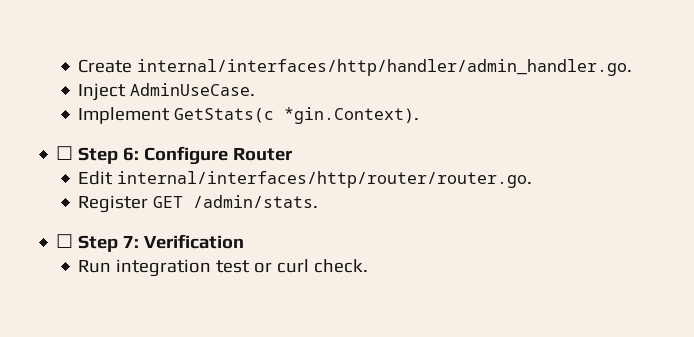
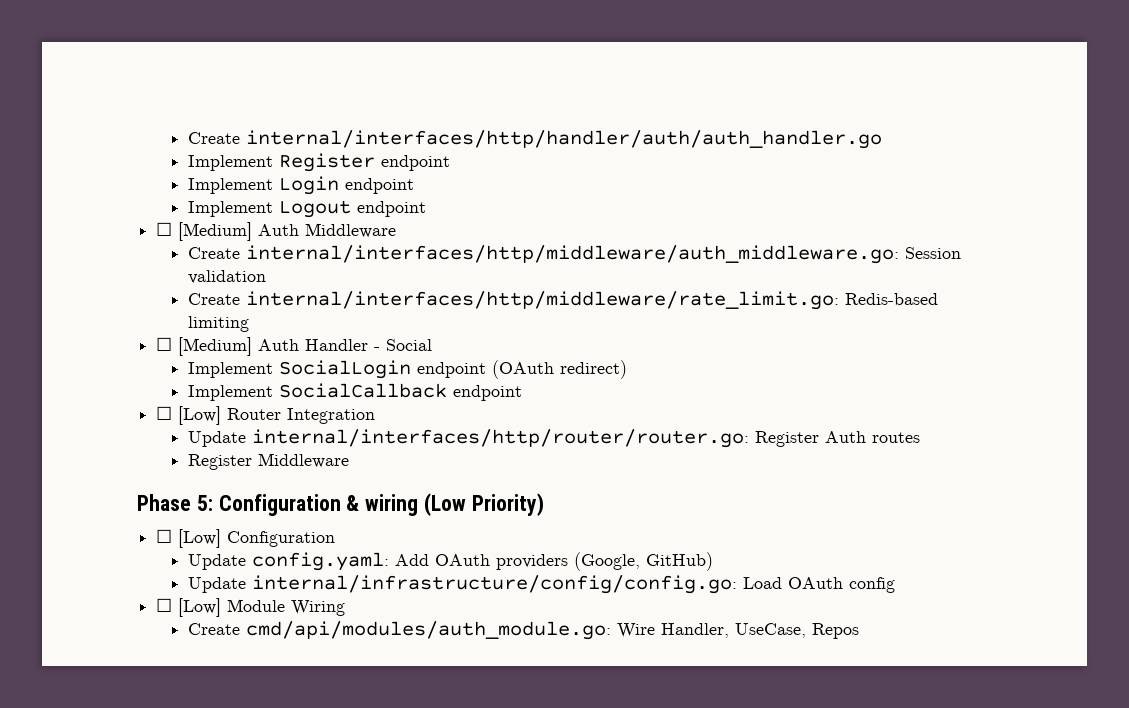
[78,59,633,76] [78,83,256,101] [78,107,420,124] [56,146,294,165] [78,171,533,188] [78,195,319,213] [56,234,245,252] [78,259,369,277] Create internal/interfaces/http/handler/admin_handler.go. // Inject AdminUseCase. // Implement GetStats(c *gin.Context). // ☐ Step 6: Configure Router // Edit internal/interfaces/http/router/router.go. // Register GET /admin/stats. // ☐ Step 7: Verification // Run integration test or curl check. -> [187,130,882,149] [187,153,450,172] [187,176,414,195] [187,200,426,218] [156,222,397,241] [187,245,961,264] [187,270,266,284] [187,291,938,310] [187,316,249,332] [156,337,433,356] [187,360,627,379] [187,383,522,401] [156,406,376,425] [187,429,920,448] [187,453,349,470] [137,493,544,516] [156,529,336,548] [187,552,713,571] [187,575,895,594] [156,598,346,617] [187,621,859,640] Create internal/interfaces/http/handler/auth/auth_handler.go // Implement Register endpoint // Implement Login endpoint // Implement Logout endpoint // ☐ [Medium] Auth Middleware // Create internal/interfaces/http/middleware/auth_middleware.go: Session validation // Create internal/interfaces/http/middleware/rate_limit.go: Redis-based limiting // ☐ [Medium] Auth Handler - Social // Implement SocialLogin endpoint (OAuth redirect) // Implement SocialCallback endpoint // ☐ [Low] Router Integration // Update internal/interfaces/http/router/router.go: Register Auth routes // Register Middleware // Phase 5: Configuration & wiring (Low Priority) // ☐ [Low] Configuration // Update config.yaml: Add OAuth providers (Google, GitHub) // Update internal/infrastructure/config/config.go: Load OAuth config // ☐ [Low] Module Wiring // Create cmd/api/modules/auth_module.go: Wire Handler, UseCase, Repos

